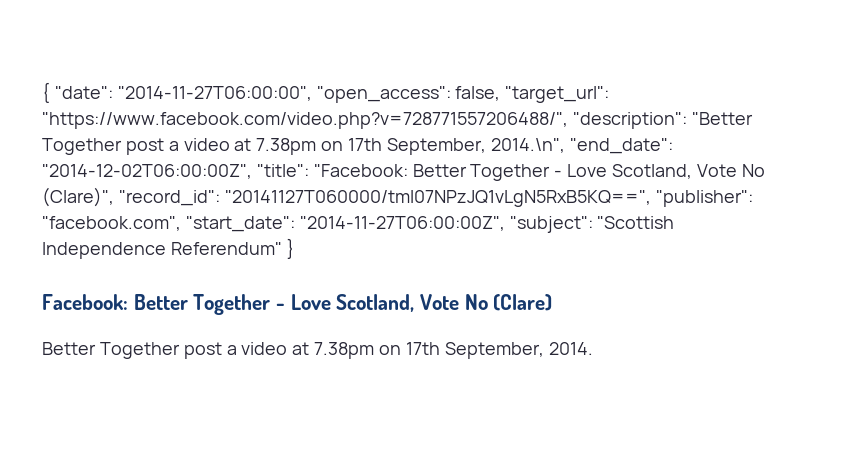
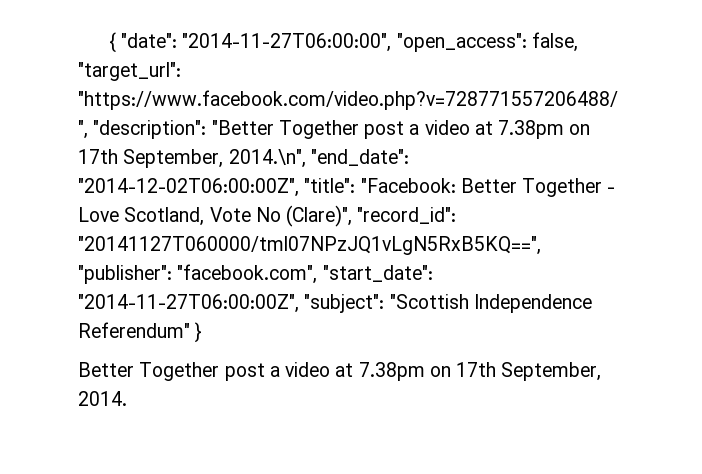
[42,294,553,315] // Facebook: Better Together - Love Scotland, Vote No (Clare) -> (203, 332) none

